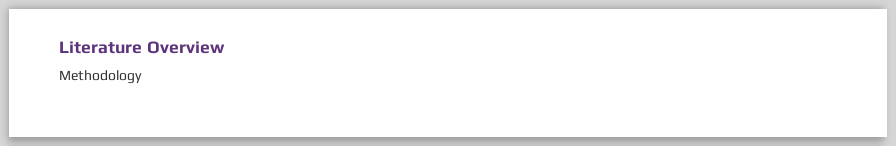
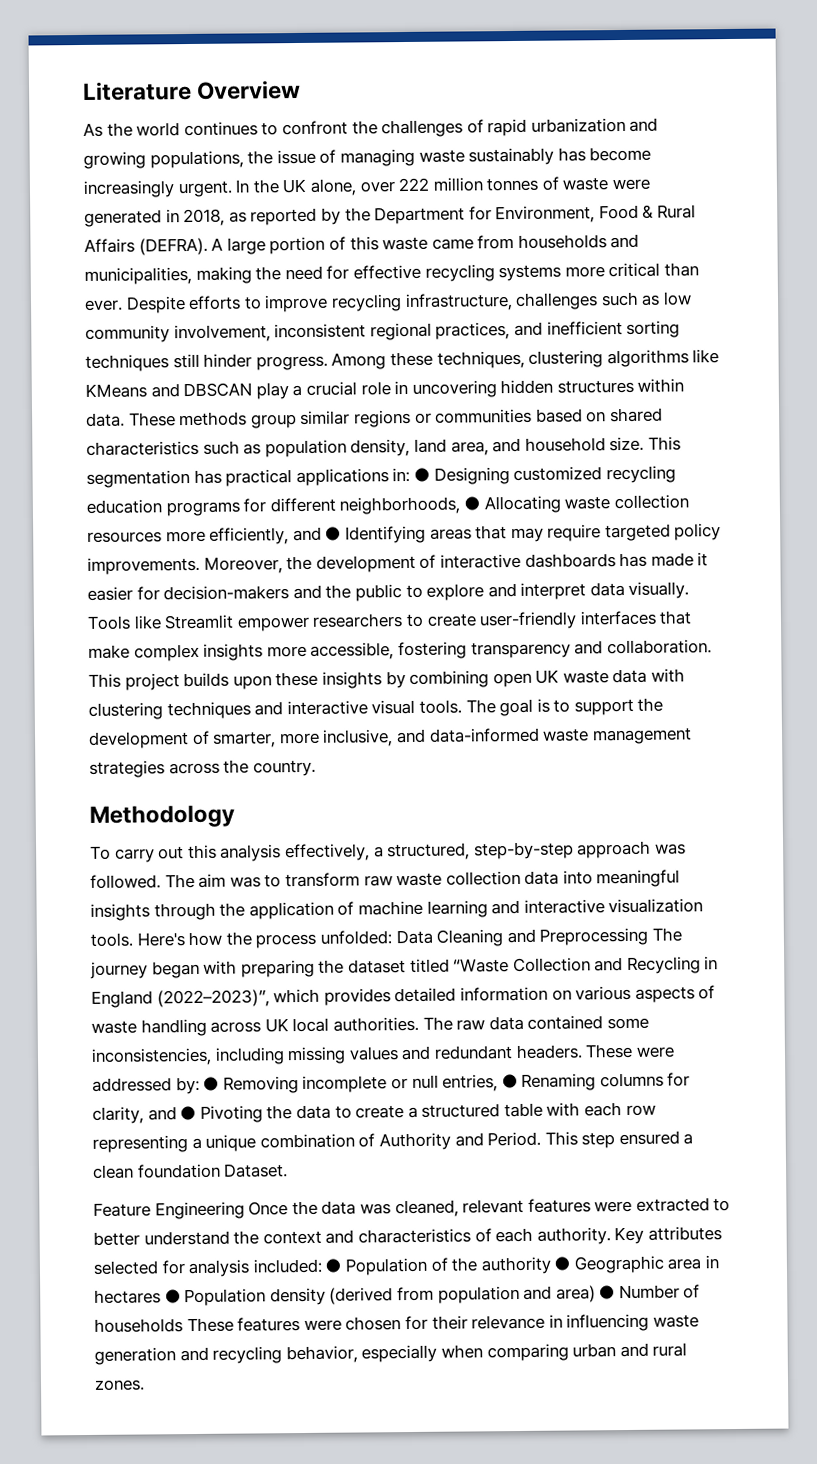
[59,70,142,84] Methodology -> [83,117,659,138] [83,146,652,169] [83,176,651,198] [84,204,697,227] [84,233,640,256] [84,262,699,285] [84,291,692,314] [85,320,681,343] [85,349,720,372] [85,378,685,400] [86,407,663,429] [86,436,681,458] [86,465,676,488] [86,494,689,517] [87,523,722,545] [87,552,709,575] [87,581,690,602] [87,610,693,632] [88,639,712,662] [88,668,686,691] [88,697,664,720] [88,727,692,749] [89,759,316,778] [89,804,235,828] [90,840,686,863] [90,869,681,889] [90,898,704,921] [90,927,682,949] [90,956,719,979] [91,985,716,1008] [91,1015,649,1037] [91,1043,675,1066] [92,1072,691,1095] [92,1102,656,1124] [92,1130,694,1153] [92,1163,289,1179] [93,1197,731,1220] [93,1226,722,1246] [93,1255,720,1278] [94,1284,701,1307] [94,1313,699,1333] [94,1342,688,1365] [94,1379,145,1391] As the world continues to confront the challenges of rapid urbanization and growing populations, the issue of managing waste sustainably has become increasingly urgent. In the UK alone, over 222 million tonnes of waste were generated in 2018, as reported by the Department for Environment, Food & Rural Affairs (DEFRA). A large portion of this waste came from households and municipalities, making the need for effective recycling systems more critical than ever. Despite efforts to improve recycling infrastructure, challenges such as low community involvement, inconsistent regional practices, and inefficient sorting techniques still hinder progress. Among these techniques, clustering algorithms like KMeans and DBSCAN play a crucial role in uncovering hidden structures within data. These methods group similar regions or communities based on shared characteristics such as population density, land area, and household size. This segmentation has practical applications in: ● Designing customized recycling education programs for different neighborhoods, ● Allocating waste collection resources more efficiently, and ● Identifying areas that may require targeted policy improvements. Moreover, the development of interactive dashboards has made it easier for decision-makers and the public to explore and interpret data visually. Tools like Streamlit empower researchers to create user-friendly interfaces that make complex insights more accessible, fostering transparency and collaboration. This project builds upon these insights by combining open UK waste data with clustering techniques and interactive visual tools. The goal is to support the development of smarter, more inclusive, and data-informed waste management strategies across the country. // Methodology // To carry out this analysis effectively, a structured, step-by-step approach was followed. The aim was to transform raw waste collection data into meaningful insights through the application of machine learning and interactive visualization tools. Here's how the process unfolded: Data Cleaning and Preprocessing The journey began with preparing the dataset titled “Waste Collection and Recycling in England (2022–2023)”, which provides detailed information on various aspects of waste handling across UK local authorities. The raw data contained some inconsistencies, including missing values and redundant headers. These were addressed by: ● Removing incomplete or null entries, ● Renaming columns for clarity, and ● Pivoting the data to create a structured table with each row representing a unique combination of Authority and Period. This step ensured a clean foundation Dataset. // Feature Engineering Once the data was cleaned, relevant features were extracted to better understand the context and characteristics of each authority. Key attributes selected for analysis included: ● Population of the authority ● Geographic area in hectares ● Population density (derived from population and area) ● Number of households These features were chosen for their relevance in influencing waste generation and recycling behavior, especially when comparing urban and rural zones.

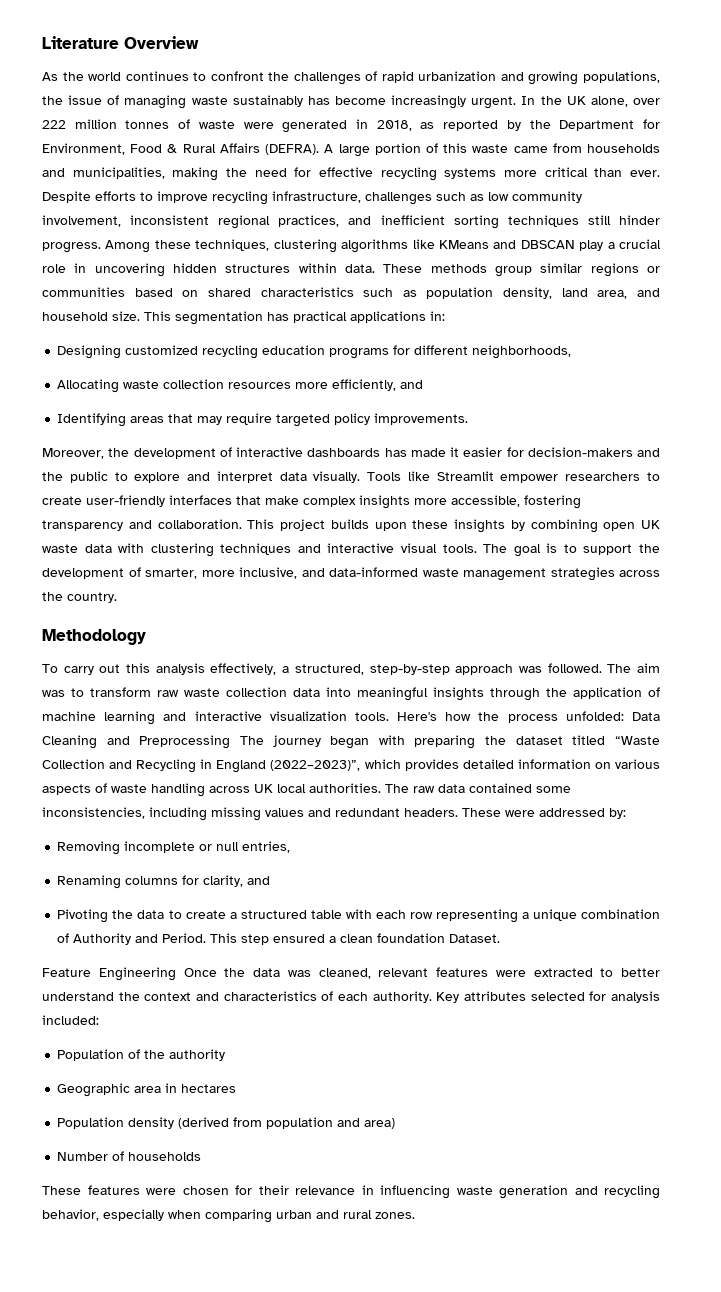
[413,467,430,482] ● -> (445, 316) //
[463,496,480,511] ● -> (572, 352) //
[325,526,342,541] ● -> (424, 384) //
(200, 565) none -> (469, 419) //
[203,1076,220,1091] ● -> (626, 813) //
[501,1074,518,1089] ● -> (291, 847) //
[180,1105,197,1121] ● -> (271, 880) //
[325,1258,342,1273] ● -> (99, 1020) //
[554,1256,571,1271] ● -> (226, 1055) //
[164,1289,181,1304] ● -> (237, 1088) //
[599,1285,616,1300] ● -> (396, 1123) //
(183, 1325) none -> (202, 1156) //

